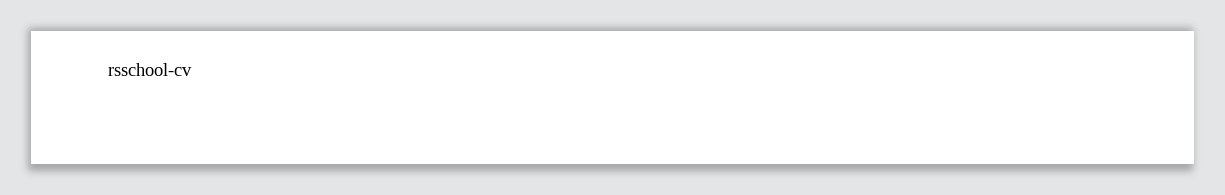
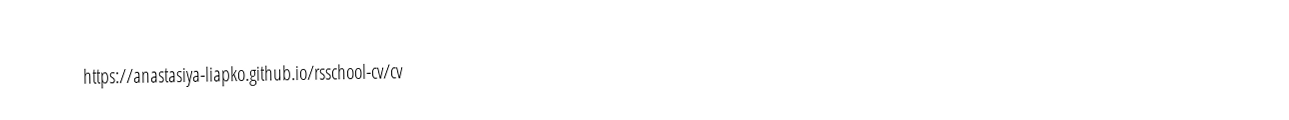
[108,63,192,76] rsschool-cv -> [83,63,404,89] https://anastasiya-liapko.github.io/rsschool-cv/cv

